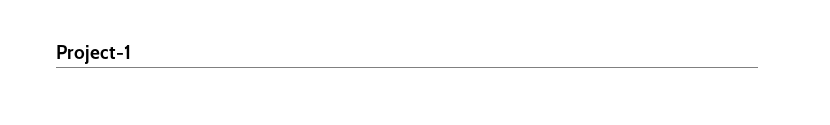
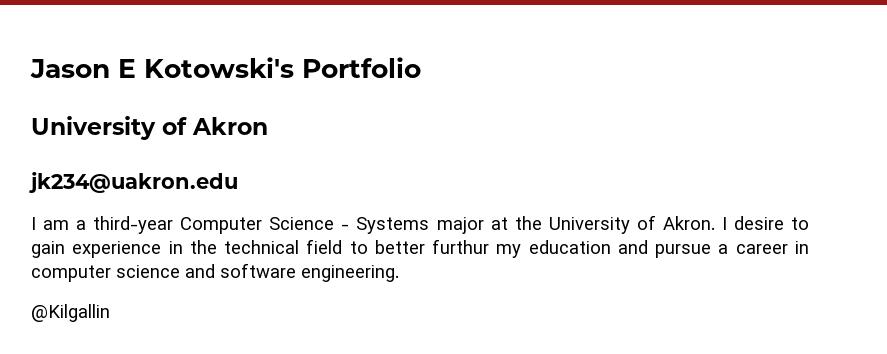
[56,45,131,64] Project-1 -> [30,57,421,78] [31,116,268,140] [29,172,238,193] [31,215,809,234] [31,239,809,258] [31,263,399,282] [31,304,110,322] Jason E Kotowski's Portfolio // University of Akron // jk234@uakron.edu // I am a third-year Computer Science - Systems major at the University of Akron. I desire to gain experience in the technical field to better furthur my education and pursue a career in computer science and software engineering. // @Kilgallin

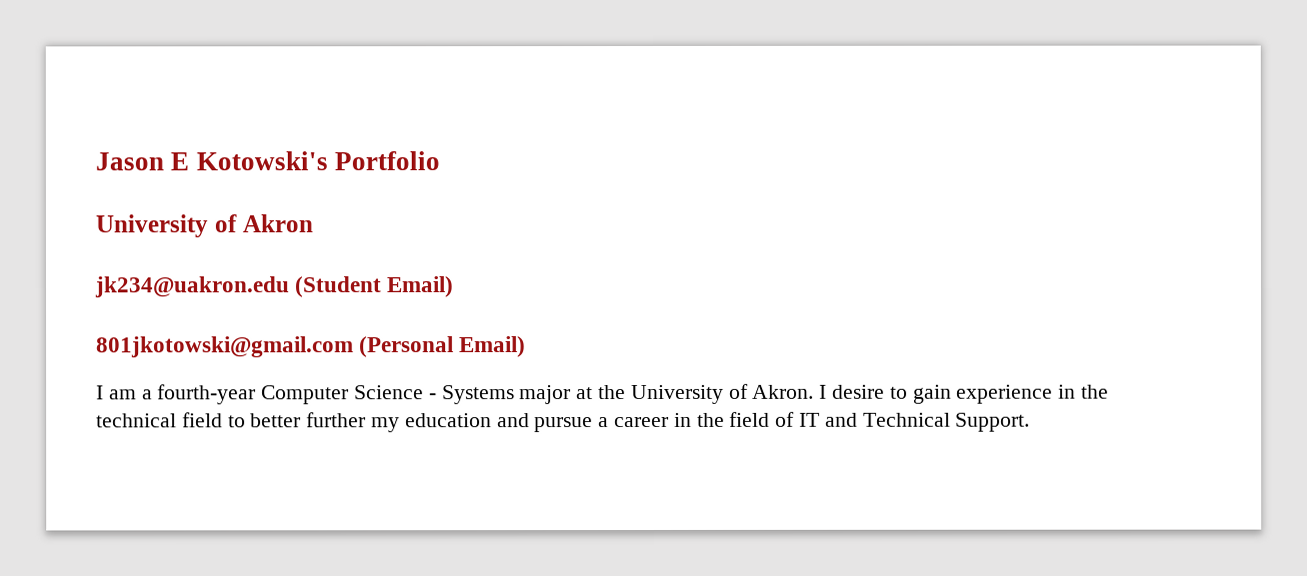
(238, 182) none -> [294,276,455,298] [96,336,527,358] (Student Email) // 801jkotowski@gmail.com (Personal Email)
[93,216,174,234] third-year -> [157,384,257,405] fourth-year
[432,239,490,254] furthur -> [306,412,367,428] further
[31,263,399,282] [31,304,110,322] computer science and software engineering. // @Kilgallin -> [696,411,1031,432] the field of IT and Technical Support.

